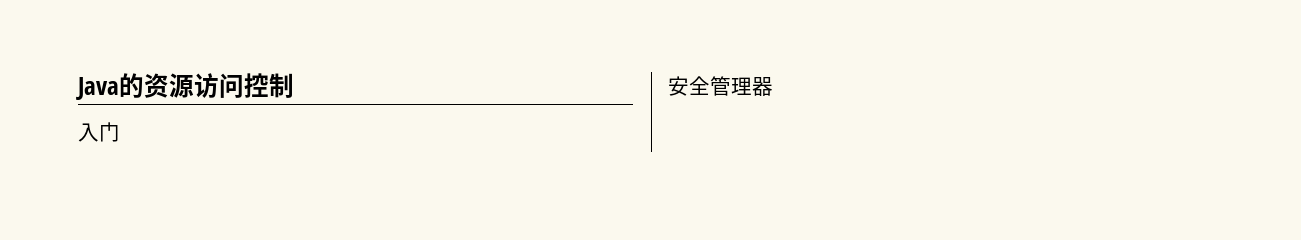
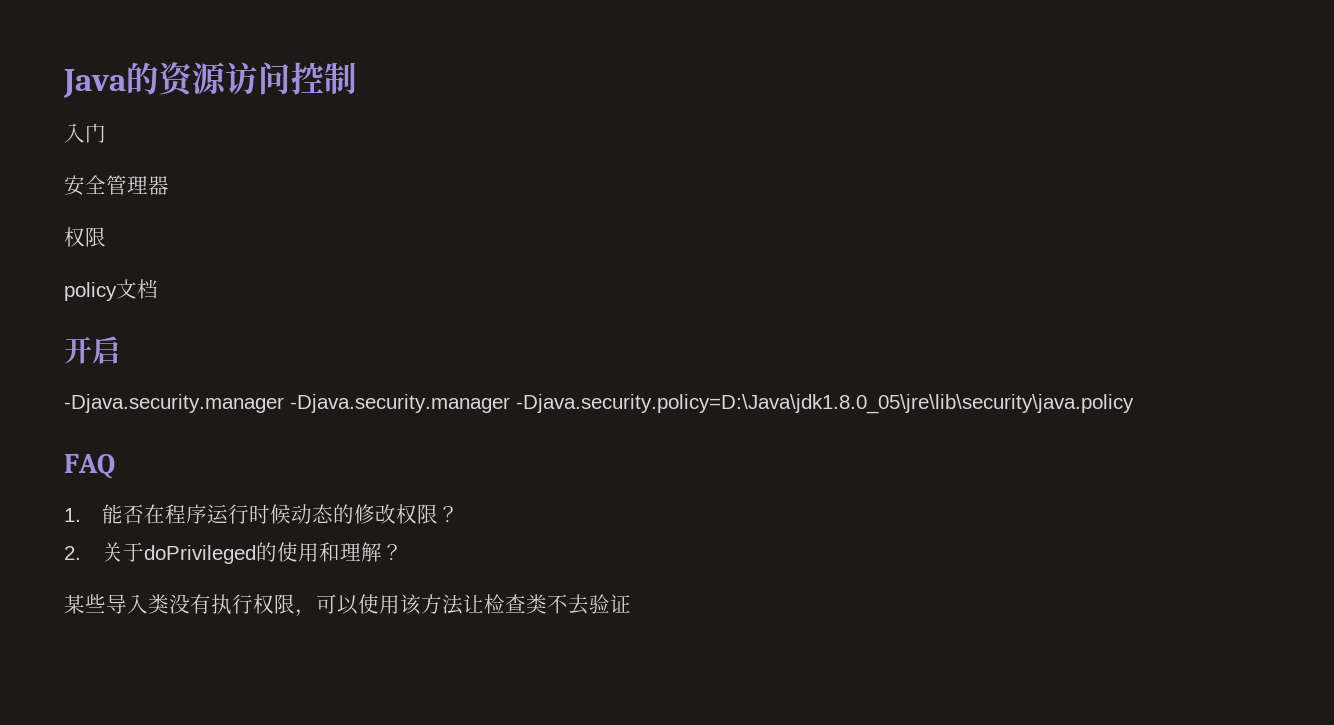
(773, 86) none -> [64,227,106,247] [64,279,158,301] [64,336,120,364] [64,394,1134,414] [64,454,115,479] [64,504,460,524] [64,542,404,564] [64,594,631,617] // 权限 // policy文档 // 开启 // -Djava.security.manager -Djava.security.manager -Djava.security.policy=D:\Java\jdk1.8.0_05\jre\lib\security\java.policy // FAQ // 1.能否在程序运行时候动态的修改权限？ // 2.关于doPrivileged的使用和理解？ // 某些导入类没有执行权限，可以使用该方法让检查类不去验证

